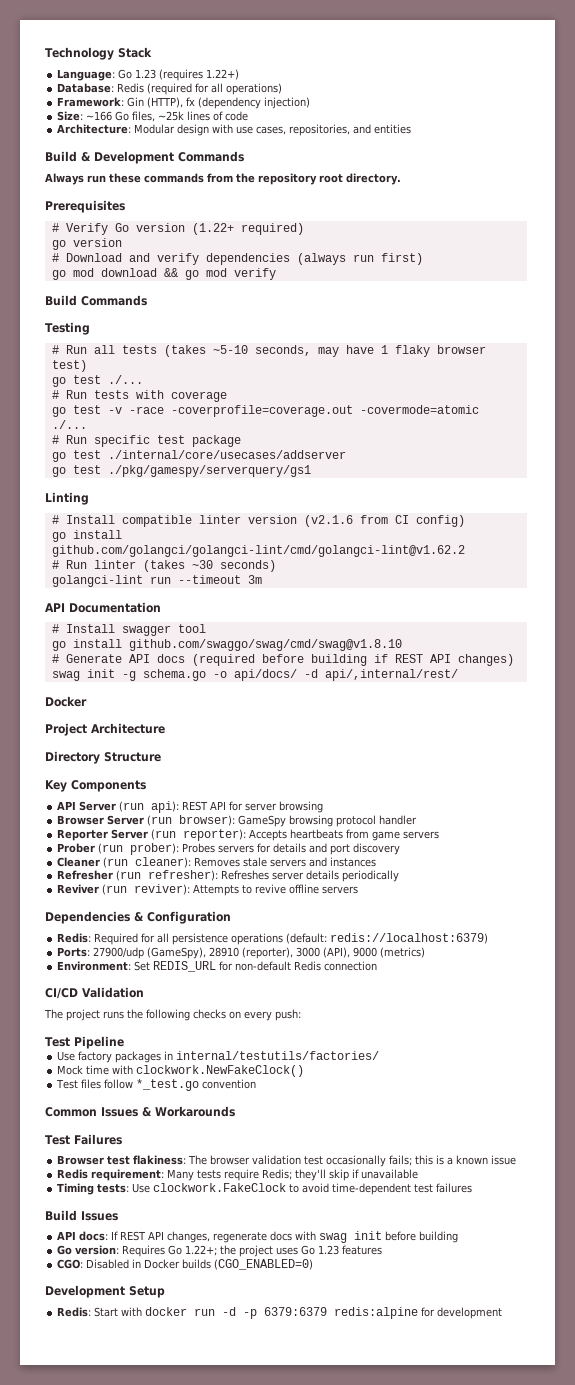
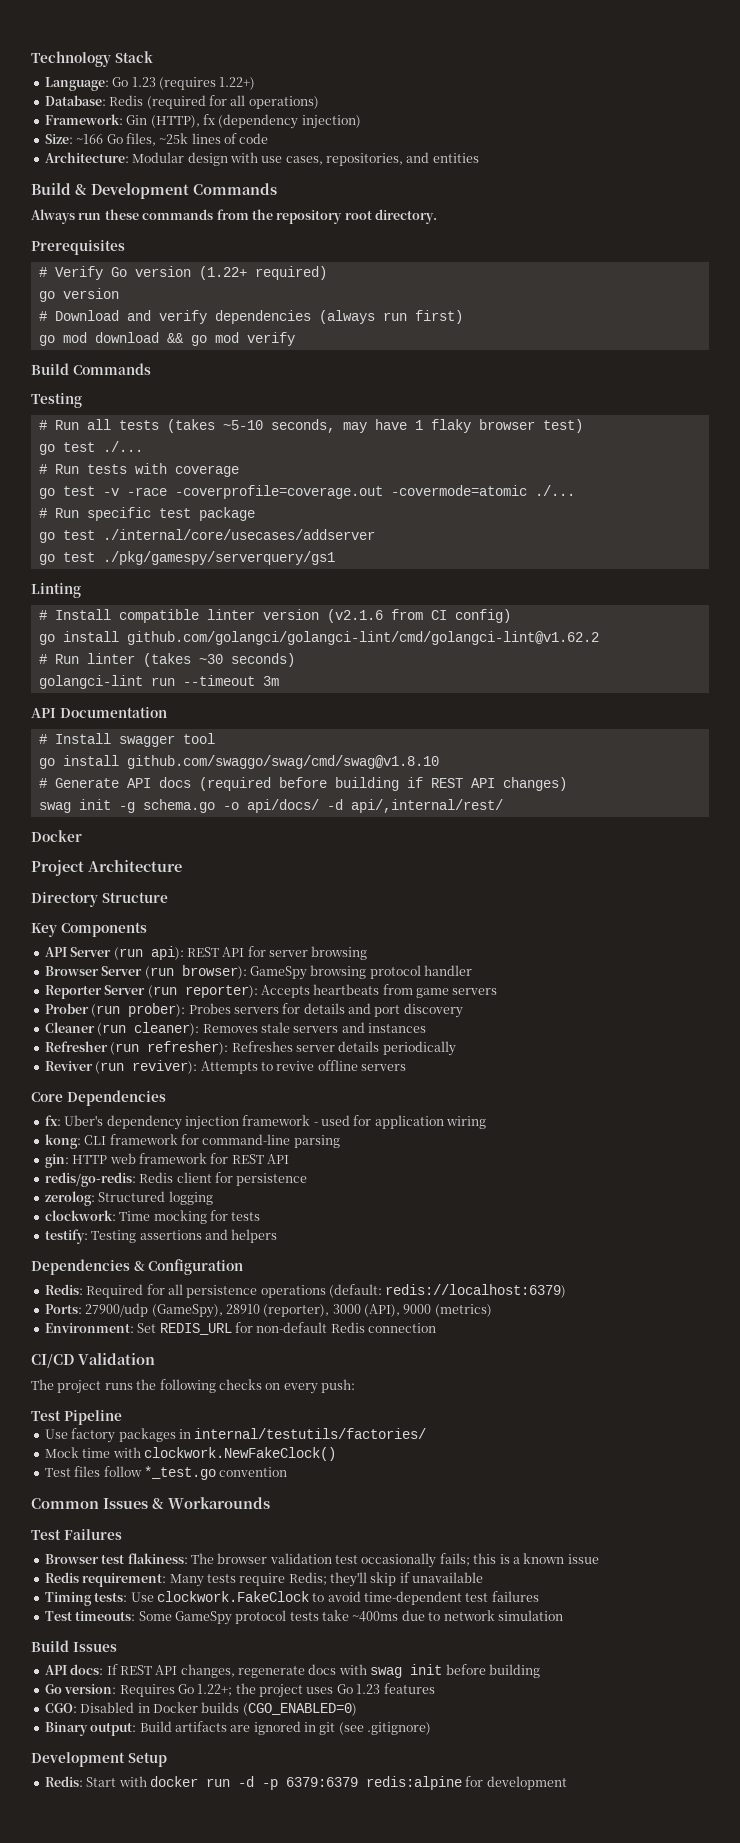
(359, 890) none -> [31,1090,166,1106] [44,1115,487,1130] [44,1134,340,1149] [44,1153,289,1168] [44,1172,308,1187] [44,1191,213,1206] [44,1210,261,1224] [44,1229,278,1244] // Core Dependencies // fx: Uber's dependency injection framework - used for application wiring // kong: CLI framework for command-line parsing // gin: HTTP web framework for REST API // redis/go-redis: Redis client for persistence // zerolog: Structured logging // clockwork: Time mocking for tests // testify: Testing assertions and helpers
(473, 1188) none -> [44,1610,563,1625] // Test timeouts: Some GameSpy protocol tests take ~400ms due to network simulation
(314, 1264) none -> [44,1721,432,1736] // Binary output: Build artifacts are ignored in git (see .gitignore)

